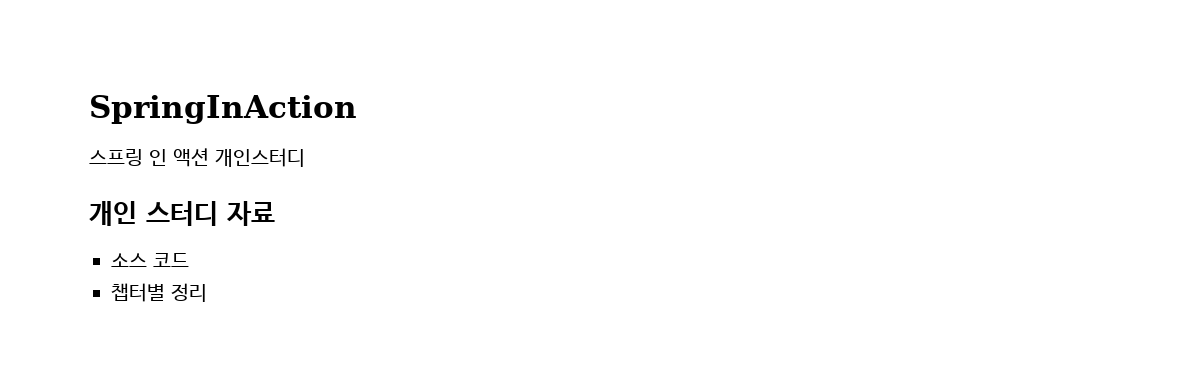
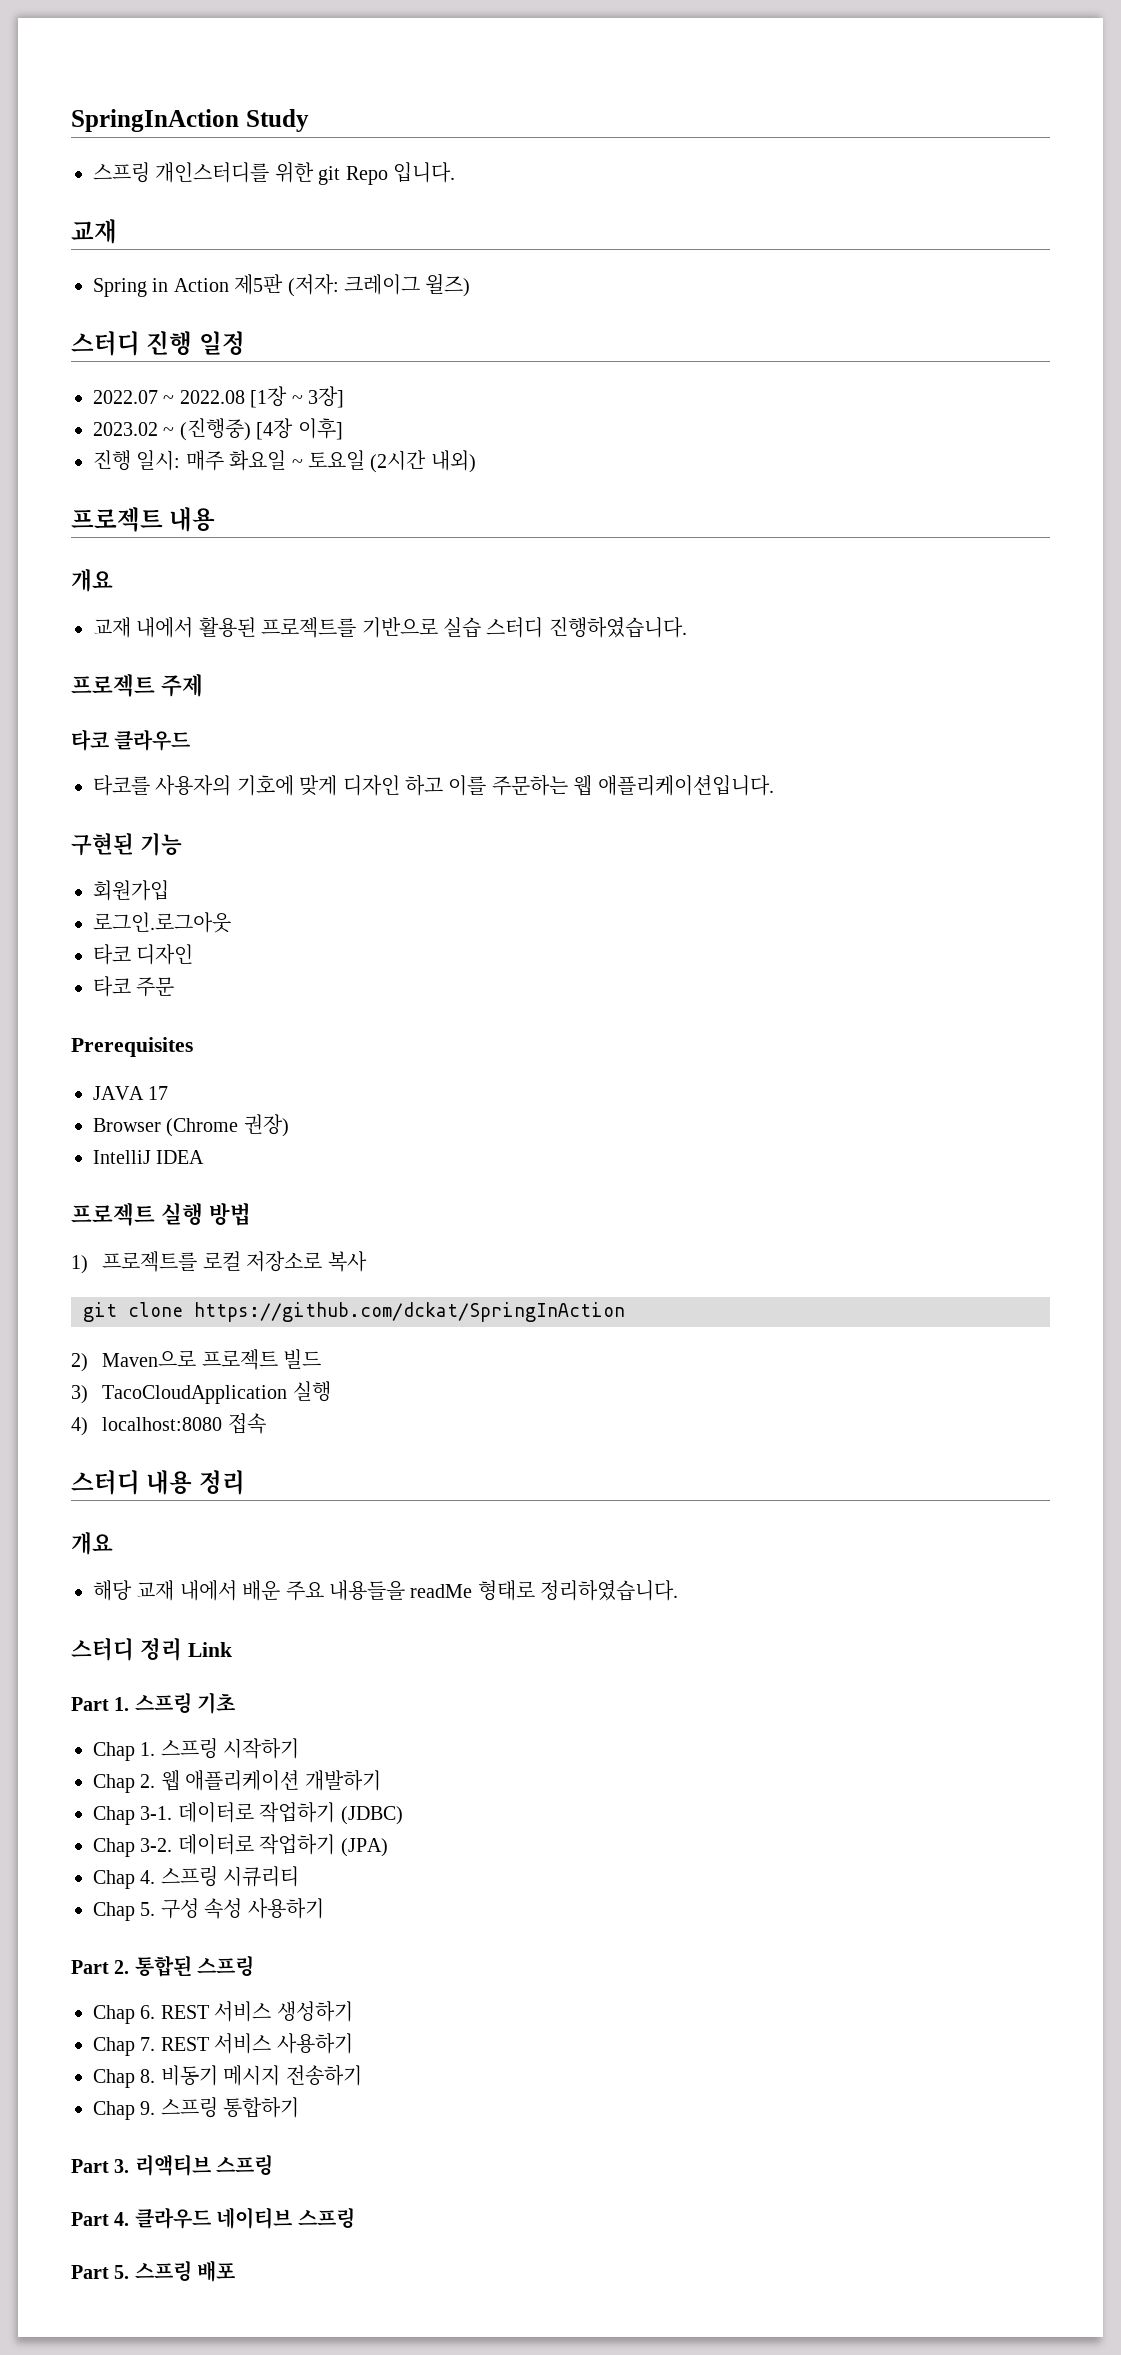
[89,148,305,167] [89,201,275,226] [111,253,189,267] [111,283,207,302] // 스프링 인 액션 개인스터디 // 개인 스터디 자료 // 소스 코드 // 챕터별 정리 -> [245,109,309,132] [93,162,455,185] [71,219,117,244] [93,273,471,297] [71,331,245,356] [93,386,344,408] [93,418,343,441] [93,450,476,473] [71,507,216,532] [71,569,113,592] [93,617,687,638] [71,674,203,697] [71,729,191,751] [93,775,774,796] [71,832,182,856] [93,880,169,901] [93,912,231,933] [93,944,194,965] [93,976,175,997] [71,1037,193,1057] [93,1086,169,1100] [93,1114,289,1137] [93,1150,205,1164] [71,1203,251,1226] [71,1251,367,1274] [83,1302,625,1322] [71,1349,322,1372] [71,1381,331,1404] [71,1413,266,1436] [71,1470,245,1495] [71,1532,113,1555] [93,1580,679,1601] [71,1637,232,1661] [71,1692,236,1714] [93,1738,300,1761] [93,1770,381,1793] [93,1802,403,1825] [93,1834,388,1857] [93,1866,300,1889] [93,1898,324,1921] [71,1955,255,1977] [93,2001,353,2024] [93,2033,353,2056] [93,2065,362,2088] [93,2097,300,2120] [71,2154,274,2176] [71,2207,355,2229] [71,2260,236,2282] Study // 스프링 개인스터디를 위한 git Repo 입니다. // 교재 // Spring in Action 제5판 (저자: 크레이그 윌즈) // 스터디 진행 일정 // 2022.07 ~ 2022.08 [1장 ~ 3장] // 2023.02 ~ (진행중) [4장 이후] // 진행 일시: 매주 화요일 ~ 토요일 (2시간 내외) // 프로젝트 내용 // 개요 // 교재 내에서 활용된 프로젝트를 기반으로 실습 스터디 진행하였습니다. // 프로젝트 주제 // 타코 클라우드 // 타코를 사용자의 기호에 맞게 디자인 하고 이를 주문하는 웹 애플리케이션입니다. // 구현된 기능 // 회원가입 // 로그인.로그아웃 // 타코 디자인 // 타코 주문 // Prerequisites // JAVA 17 // Browser (Chrome 권장) // IntelliJ IDEA // 프로젝트 실행 방법 // 1) 프로젝트를 로컬 저장소로 복사 // git clone https://github.com/dckat/SpringInAction // 2) Maven으로 프로젝트 빌드 // 3) TacoCloudApplication 실행 // 4) localhost:8080 접속 // 스터디 내용 정리 // 개요 // 해당 교재 내에서 배운 주요 내용들을 readMe 형태로 정리하였습니다. // 스터디 정리 Link // Part 1. 스프링 기초 // Chap 1. 스프링 시작하기 // Chap 2. 웹 애플리케이션 개발하기 // Chap 3-1. 데이터로 작업하기 (JDBC) // Chap 3-2. 데이터로 작업하기 (JPA) // Chap 4. 스프링 시큐리티 // Chap 5. 구성 속성 사용하기 // Part 2. 통합된 스프링 // Chap 6. REST 서비스 생성하기 // Chap 7. REST 서비스 사용하기 // Chap 8. 비동기 메시지 전송하기 // Chap 9. 스프링 통합하기 // Part 3. 리액티브 스프링 // Part 4. 클라우드 네이티브 스프링 // Part 5. 스프링 배포

